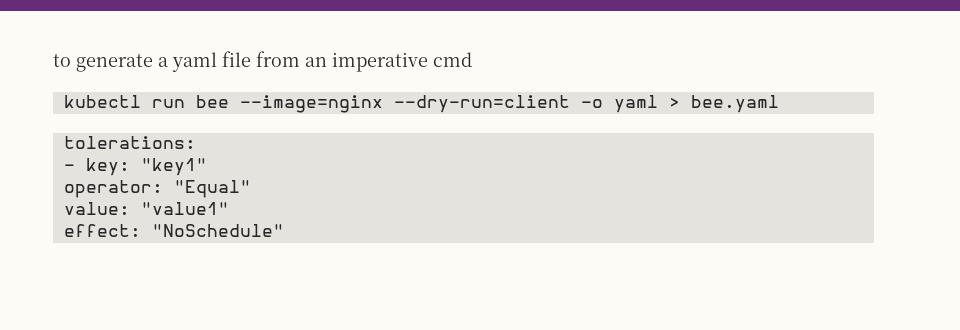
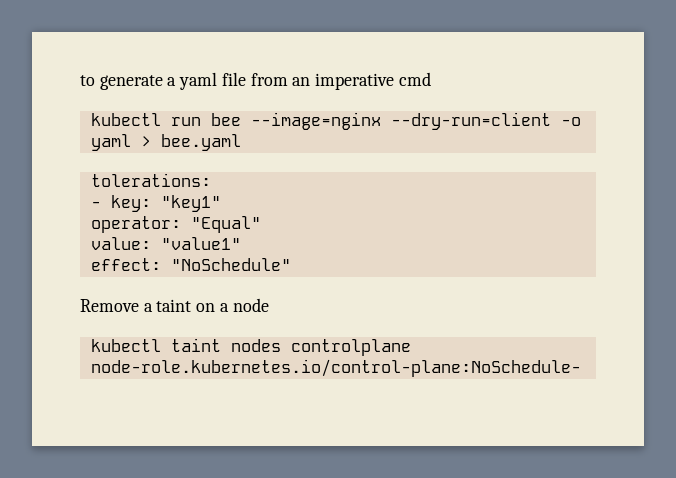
(284, 230) none -> [80,298,269,312] [90,338,411,356] [90,359,581,377] // Remove a taint on a node // kubectl taint nodes controlplane node-role.kubernetes.io/control-plane:NoSchedule-

